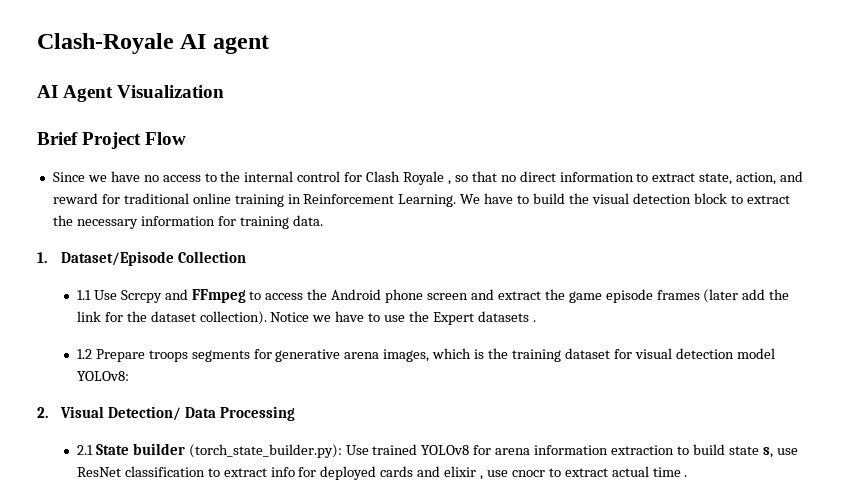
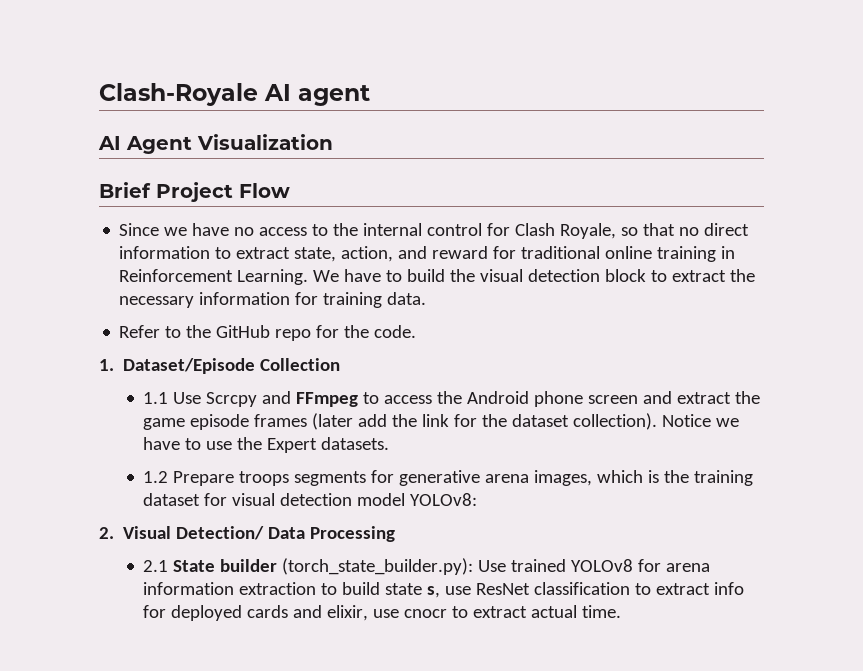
[403,171,451,185] Royale , -> [560,223,617,239] Royale,
(323, 220) none -> [119,325,417,341] // Refer to the GitHub repo for the code.
[477,311,536,322] datasets . -> [321,437,390,450] datasets.
[444,466,484,480] elixir , -> [327,605,369,621] elixir,
[652,467,688,477] time . -> [582,605,622,618] time.

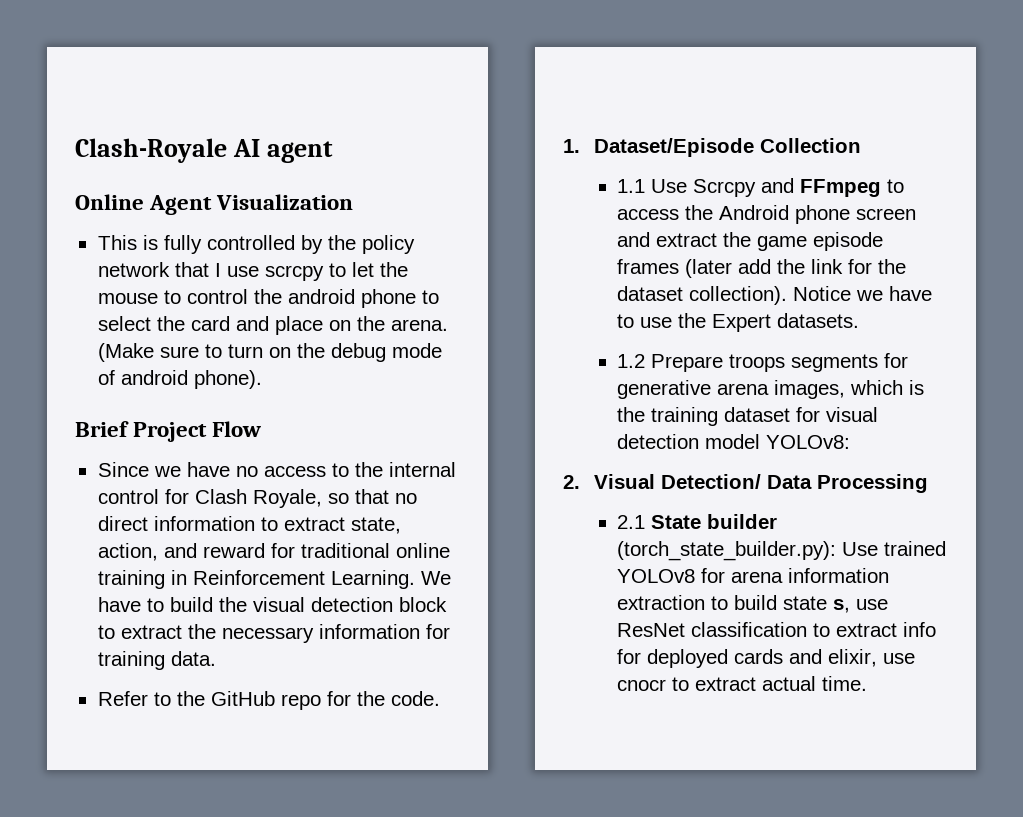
[98,136,121,150] AI -> [75,194,144,210] Online
(333, 142) none -> [97,235,415,254] [97,262,408,281] [97,289,439,308] [97,316,448,335] [97,343,442,362] [97,370,262,389] // This is fully controlled by the policy network that I use scrcpy to let the mouse to control the android phone to select the card and place on the arena. (Make sure to turn on the debug mode of android phone).

